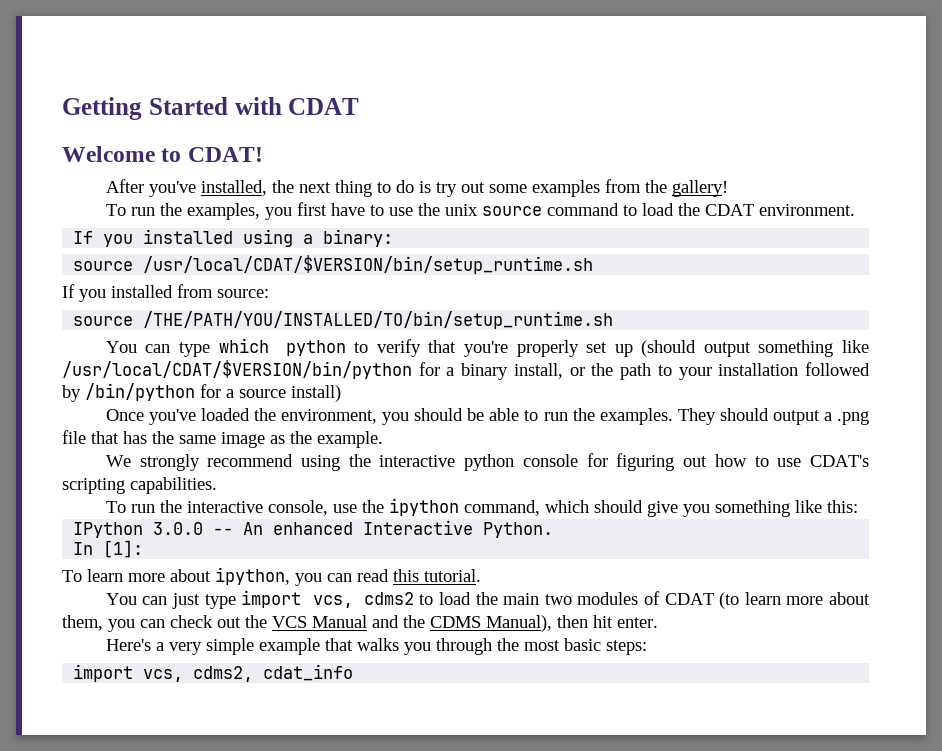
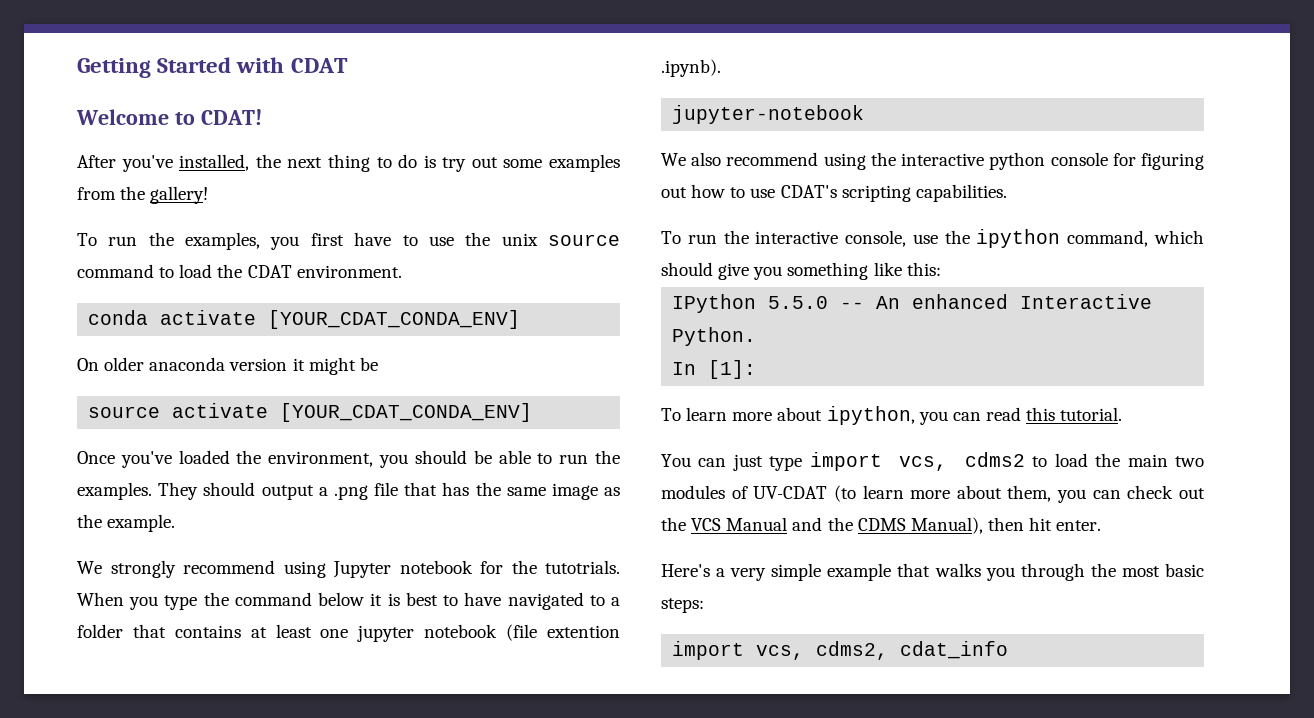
[73,229,394,247] [73,255,594,274] [62,284,269,302] [73,311,614,329] [105,338,870,357] [62,360,871,380] [62,383,341,402] If you installed using a binary: // source /usr/local/CDAT/$VERSION/bin/setup_runtime.sh // If you installed from source: // source /THE/PATH/YOU/INSTALLED/TO/bin/setup_runtime.sh // You can type which python to verify that you're properly set up (should output something like /usr/local/CDAT/$VERSION/bin/python for a binary install, or the path to your installation followed by /bin/python for a source install) -> [88,310,521,329] [77,357,378,375] [88,403,533,422] conda activate [YOUR_CDAT_CONDA_ENV] // On older anaconda version it might be // source activate [YOUR_CDAT_CONDA_ENV]
(341, 463) none -> [333,560,620,578] [77,592,620,610] [77,624,621,642] [661,59,721,77] [672,105,865,124] [661,152,866,170] Jupyter notebook for the tutotrials. When you type the command below it is best to have navigated to a folder that contains at least one jupyter notebook (file extention .ipynb). // jupyter-notebook // We also recommend using
[153,522,204,535] 3.0.0 -> [768,296,829,309] 5.5.0
[664,593,714,605] CDAT -> [753,486,828,499] UV-CDAT

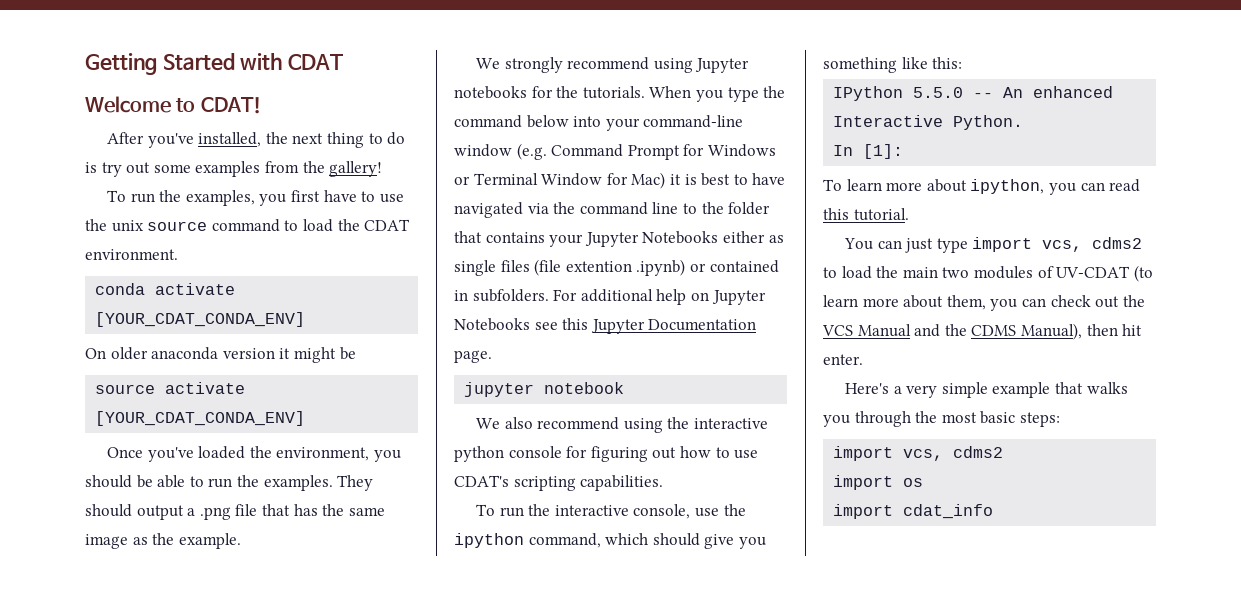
[399,560,473,574] notebook -> [454,86,527,99] notebooks
[545,560,620,574] tutotrials. -> [582,86,645,99] tutorials.
(365, 599) none -> [573,115,744,131] [454,143,776,160] [454,172,666,189] into your command-line window (e.g. Command Prompt for Windows or Terminal Window for Mac)
[589,595,620,606] [77,624,621,642] [661,59,721,77] [672,105,865,124] to a folder that contains at least one jupyter notebook (file extention .ipynb). // jupyter-notebook -> [527,202,771,215] [454,231,784,247] [454,259,779,276] [454,289,766,305] [454,318,757,334] [454,350,492,363] [464,382,625,397] via the command line to the folder that contains your Jupyter Notebooks either as single files (file extention .ipynb) or contained in subfolders. For additional help on Jupyter Notebooks see this Jupyter Documentation page. // jupyter notebook
[816,641,889,660] cdms2, -> [953,446,1004,458] [833,475,924,490] [833,504,894,519] cdms2 // import os // import

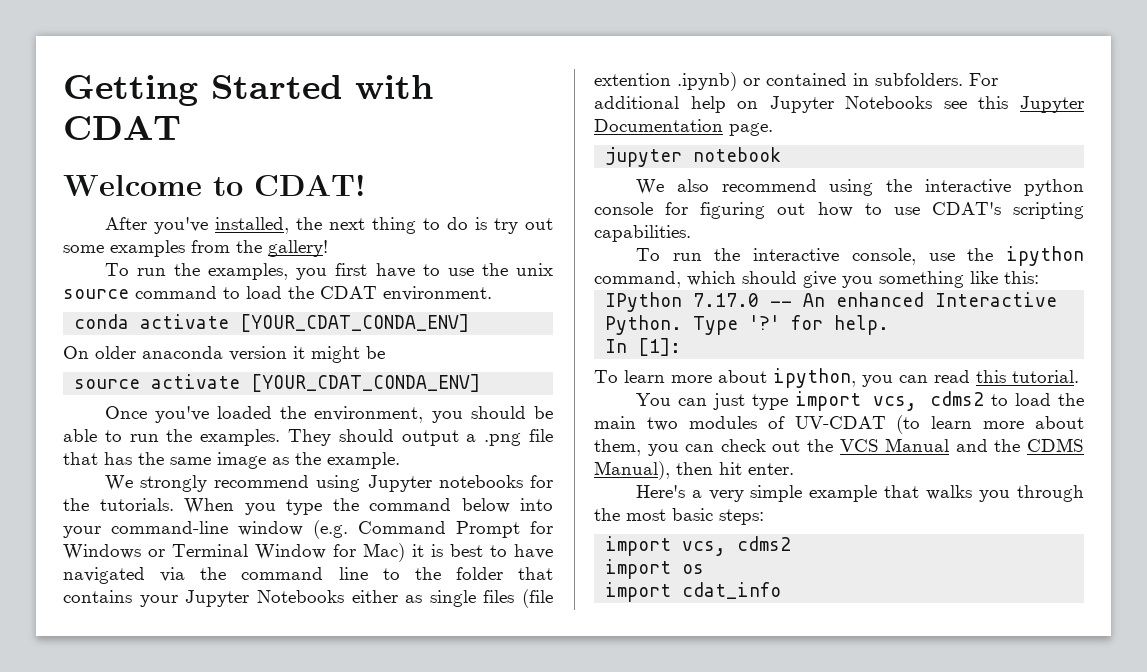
[913,87,964,98] 5.5.0 -> [693,293,760,307] 7.17.0
(1024, 122) none -> [693,315,890,335] Type '?' for help.

